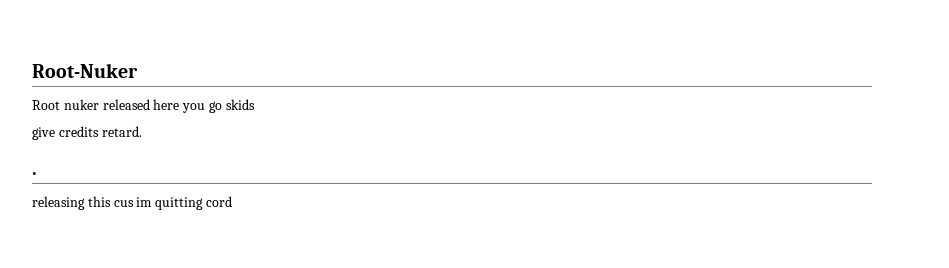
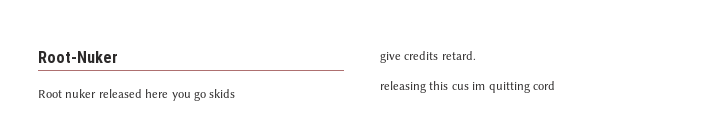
[32,172,37,175] // . -> (476, 55) none

